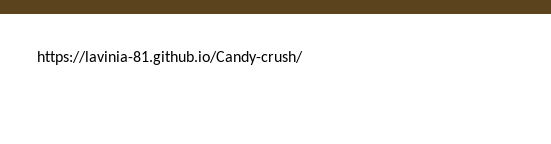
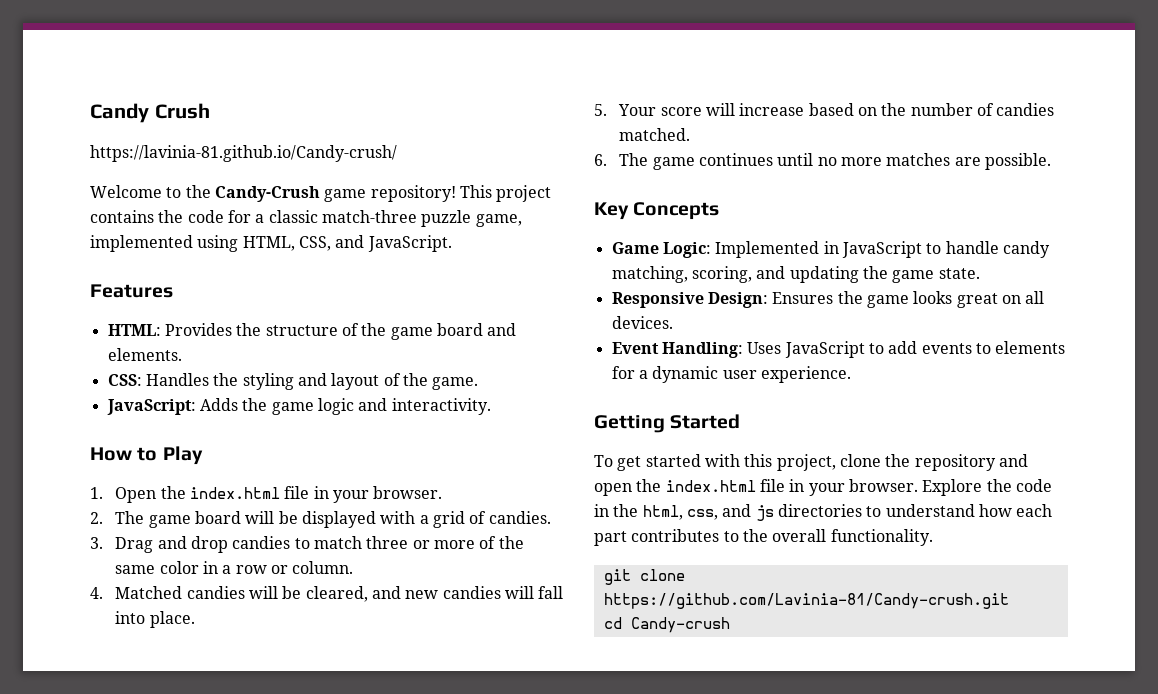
(37, 58) none -> [90,103,210,123] Candy Crush //
(303, 58) none -> [90,185,552,202] [90,210,522,227] [90,235,452,252] [90,284,173,298] [107,323,517,340] [107,348,182,361] [107,373,479,390] [106,398,491,415] [90,446,203,465] [90,486,443,503] [90,511,551,528] [90,536,524,553] [115,561,354,574] [90,586,564,602] [115,611,195,628] [594,103,1055,116] [619,128,691,141] [594,153,1052,170] [594,202,720,220] [611,241,1050,258] [611,266,980,283] [611,291,1045,308] [611,316,673,329] [611,341,1066,358] [611,366,851,383] [594,414,741,433] [594,454,1028,471] [594,479,1052,496] [594,504,1053,521] [594,529,933,546] [603,569,685,585] [603,593,1009,609] [603,617,730,633] // Welcome to the Candy-Crush game repository! This project contains the code for a classic match-three puzzle game, implemented using HTML, CSS, and JavaScript. // Features // HTML: Provides the structure of the game board and elements. // CSS: Handles the styling and layout of the game. // JavaScript: Adds the game logic and interactivity. // How to Play // 1. Open the index.html file in your browser. // 2. The game board will be displayed with a grid of candies. // 3. Drag and drop candies to match three or more of the same color in a row or column. // 4. Matched candies will be cleared, and new candies will fall into place. // 5. Your score will increase based on the number of candies matched. // 6. The game continues until no more matches are possible. // Key Concepts // Game Logic: Implemented in JavaScript to handle candy matching, scoring, and updating the game state. // Responsive Design: Ensures the game looks great on all devices. // Event Handling: Uses JavaScript to add events to elements for a dynamic user experience. // Getting Started // To get started with this project, clone the repository and open the index.html file in your browser. Explore the code in the html, css, and js directories to understand how each part contributes to the overall functionality. // git clone https://github.com/Lavinia-81/Candy-crush.git // cd Candy-crush

